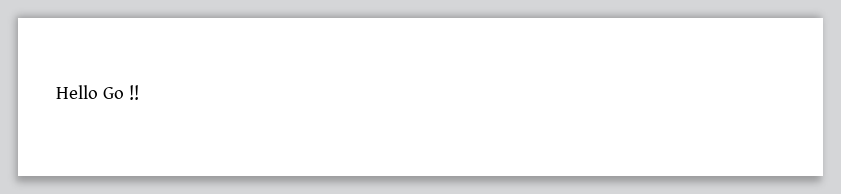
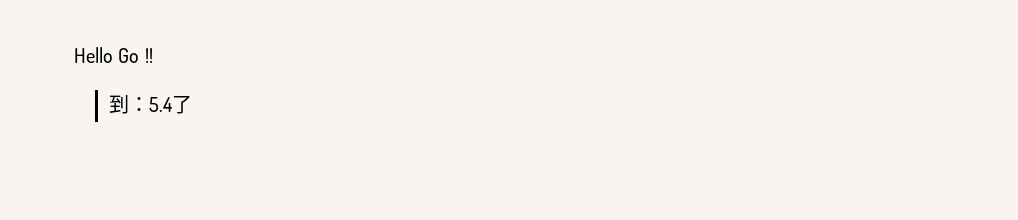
(139, 92) none -> [109,95,193,114] // 到：5.4了

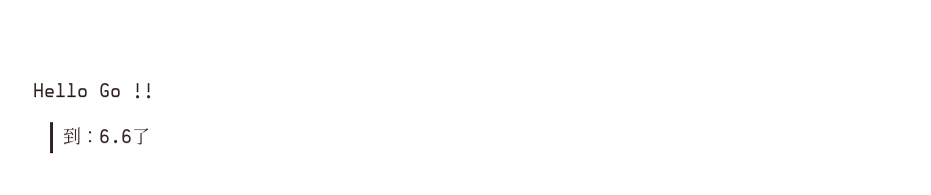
[149,97,174,112] 5.4 -> [98,129,133,144] 6.6

